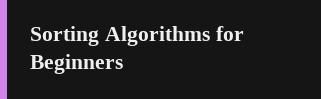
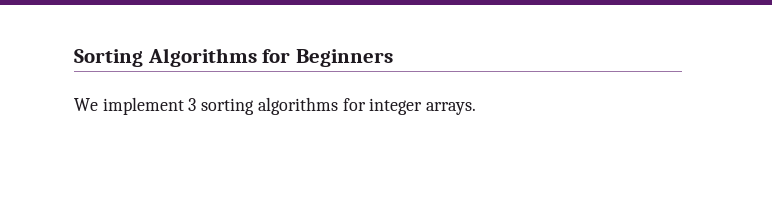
(123, 64) none -> [74,97,477,115] // We implement 3 sorting algorithms for integer arrays.

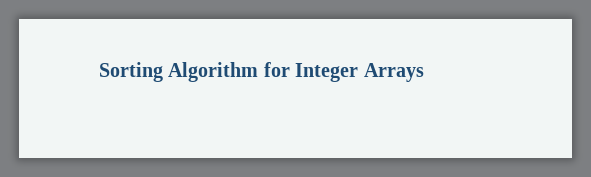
[147,48,393,67] [74,97,477,115] Algorithms for Beginners // We implement 3 sorting algorithms for integer arrays. -> [168,62,424,82] Algorithm for Integer Arrays

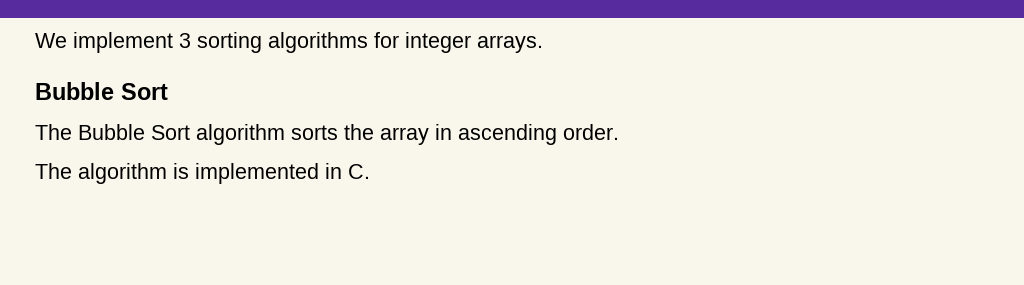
[99,62,424,82] Sorting Algorithm for Integer Arrays -> [35,32,543,53] [35,82,168,100] [35,124,619,145] [35,163,370,184] We implement 3 sorting algorithms for integer arrays. // Bubble Sort // The Bubble Sort algorithm sorts the array in ascending order. // The algorithm is implemented in C.

